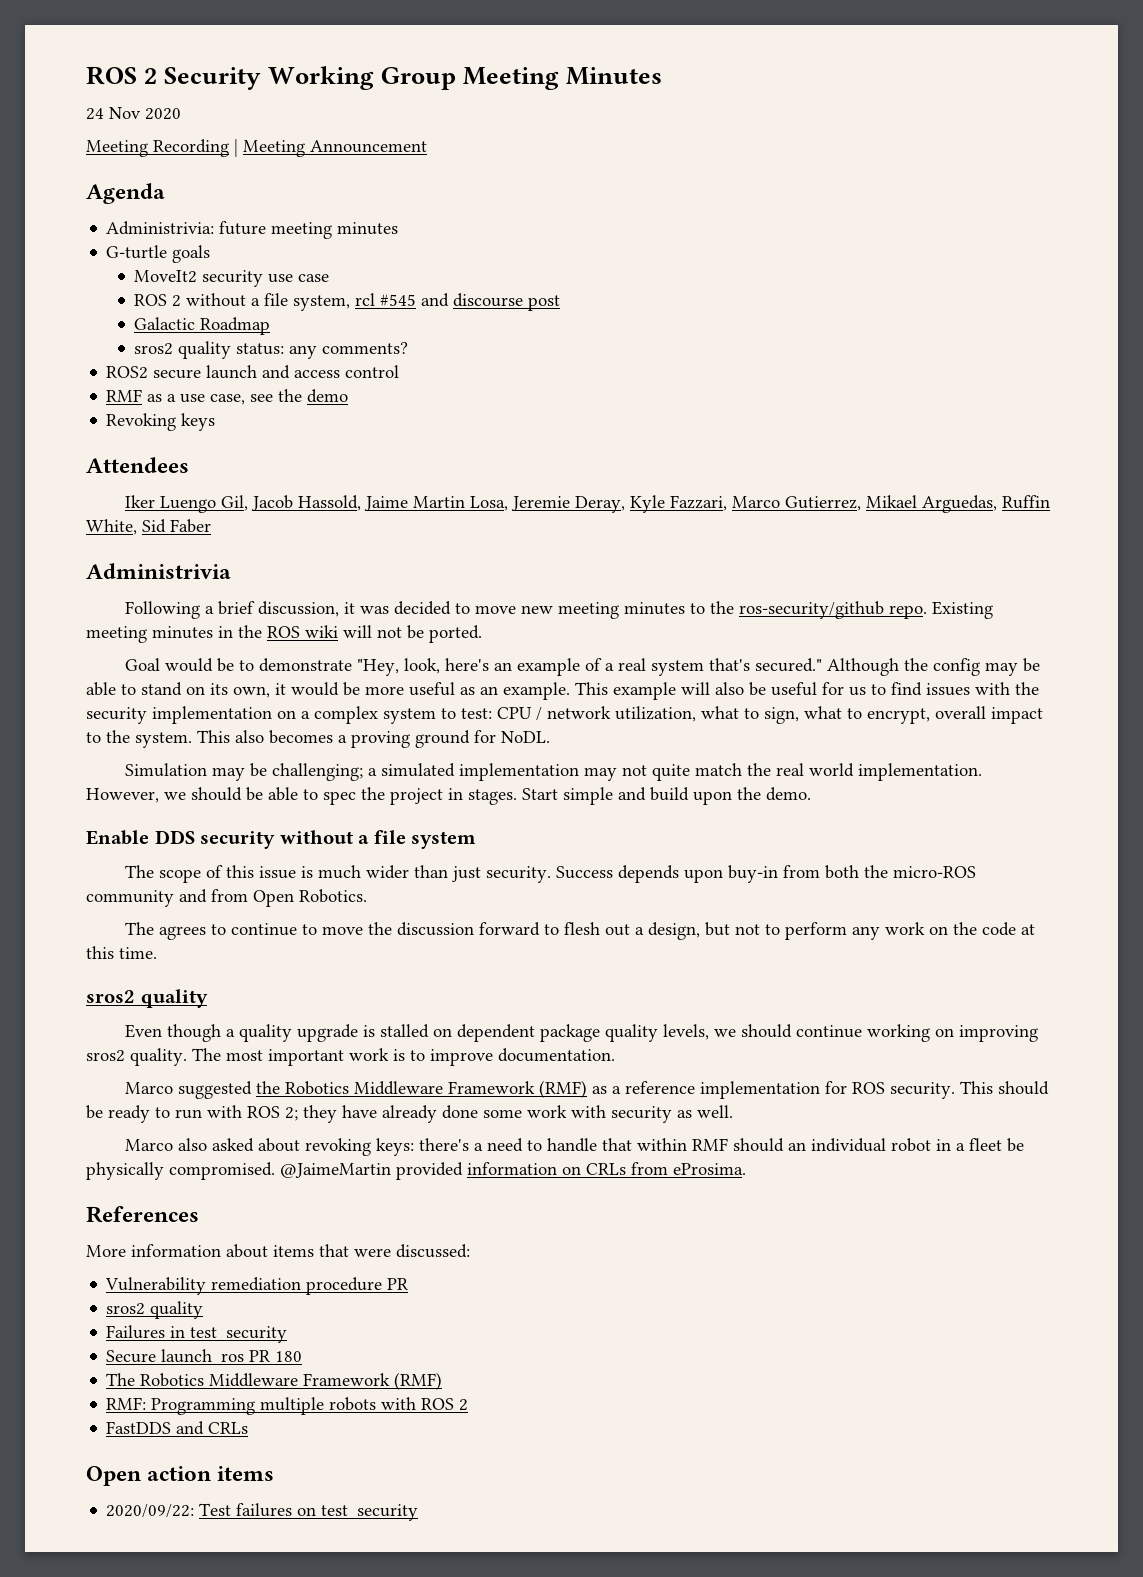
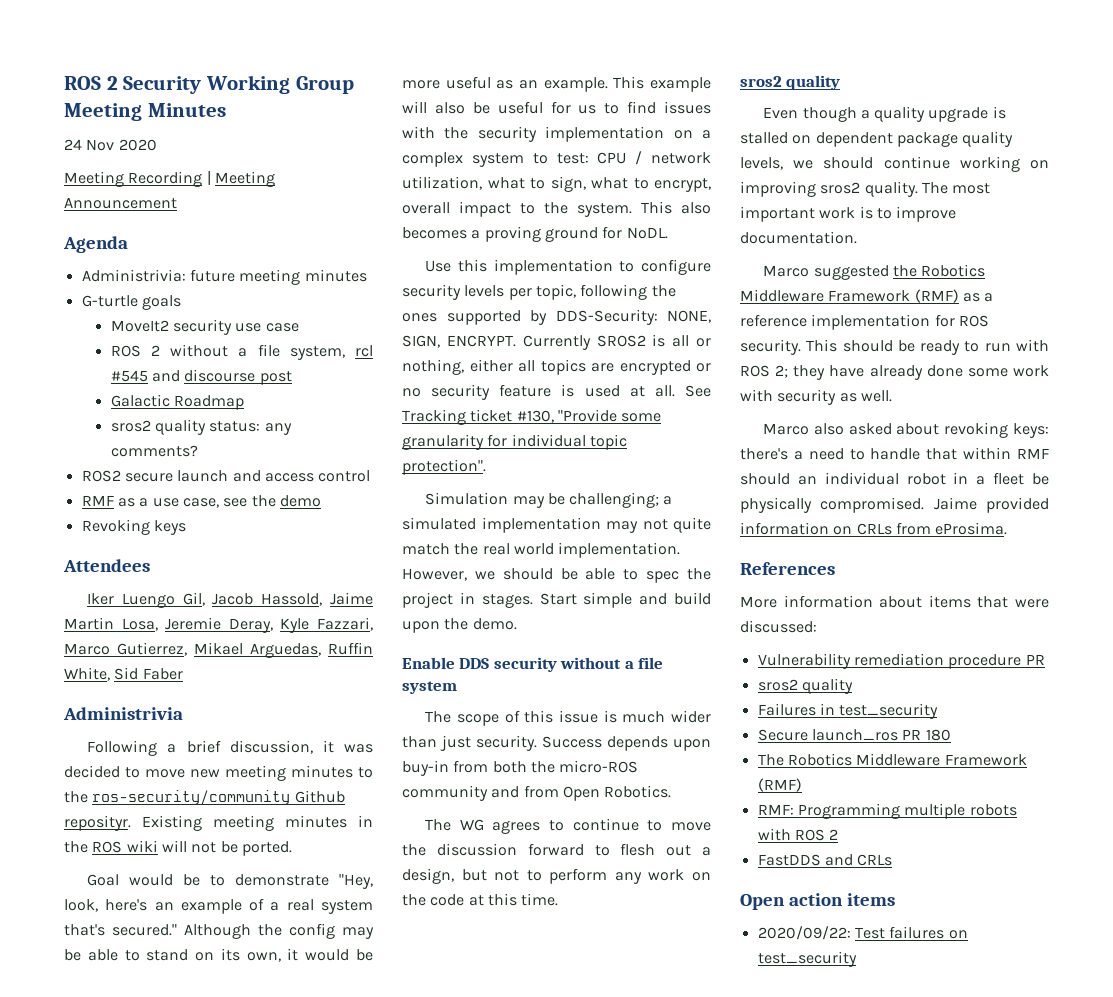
[738,601,927,619] ros-security/github repo. -> [92,790,345,805] [64,815,131,831] ros-security/community Github reposityr.
(550, 737) none -> [425,259,711,275] [402,284,676,300] [402,309,711,325] [402,334,711,350] [402,359,711,375] [402,384,711,400] [402,409,662,425] [402,434,627,450] [402,459,486,475] // Use this implementation to configure security levels per topic, following the ones supported by DDS-Security: NONE, SIGN, ENCRYPT. Currently SROS2 is all or nothing, either all topics are encrypted or no security feature is used at all. See Tracking ticket #130, "Provide some granularity for individual topic protection".
(154, 928) none -> [459,819,484,831] WG
[280,1163,391,1178] @JaimeMartin -> [933,497,977,510] Jaime

